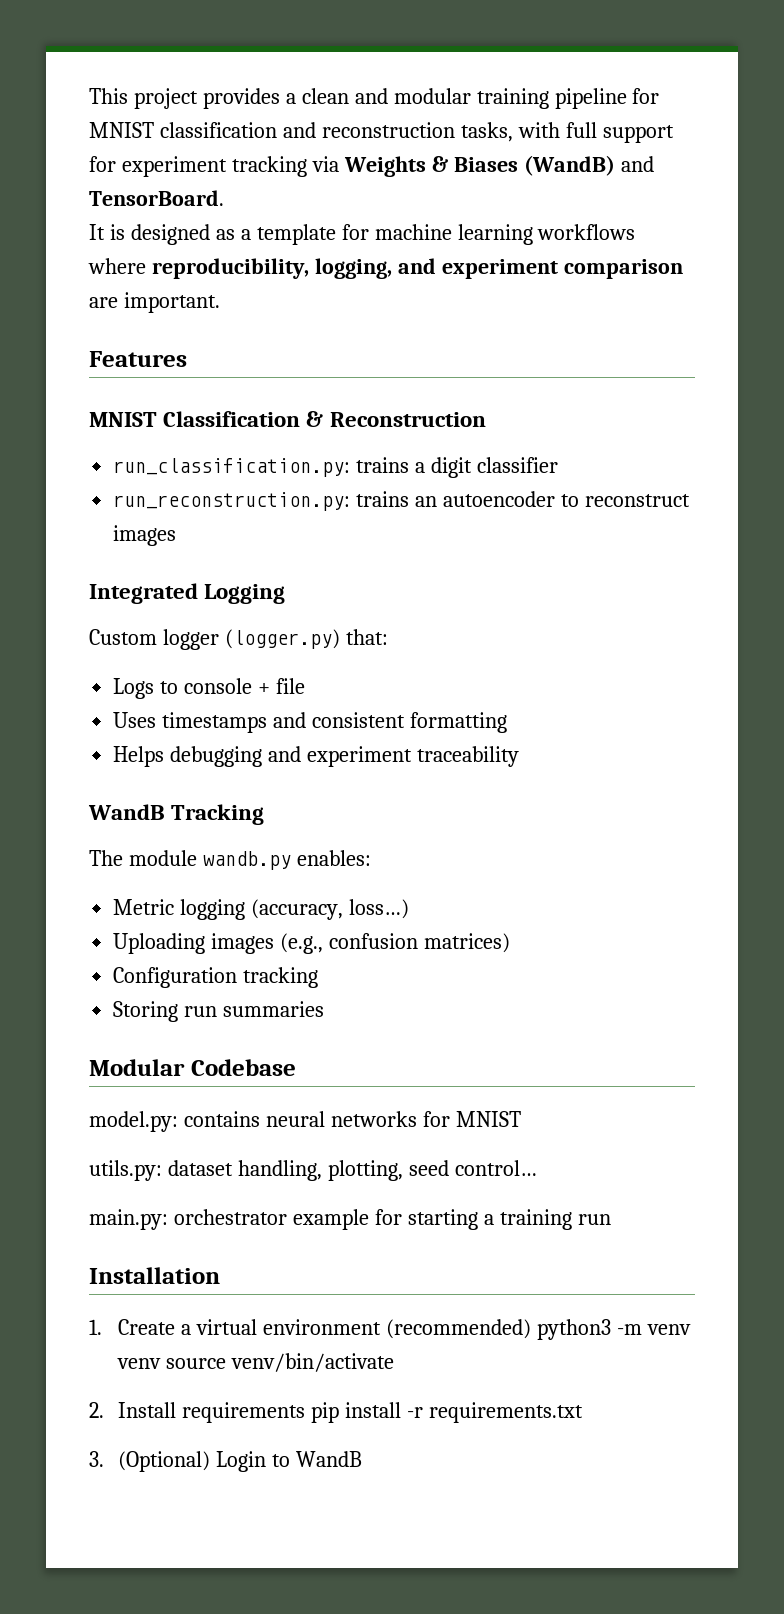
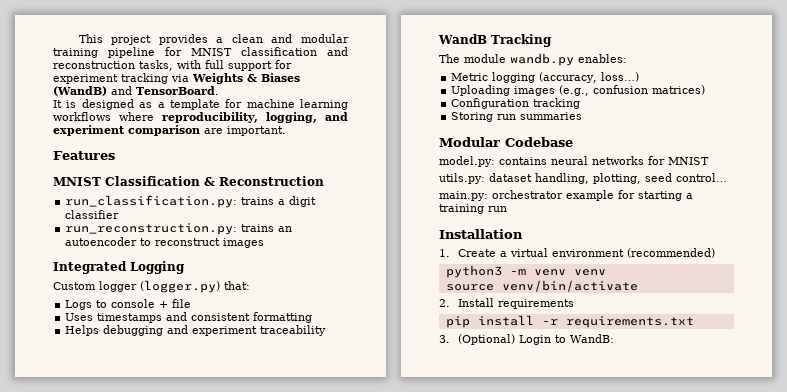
(532, 1329) none -> (716, 253) //
(162, 1363) none -> (606, 272) //
(306, 1412) none -> (575, 304) //
[296,1451,363,1467] WandB -> [570,334,615,343] WandB:

